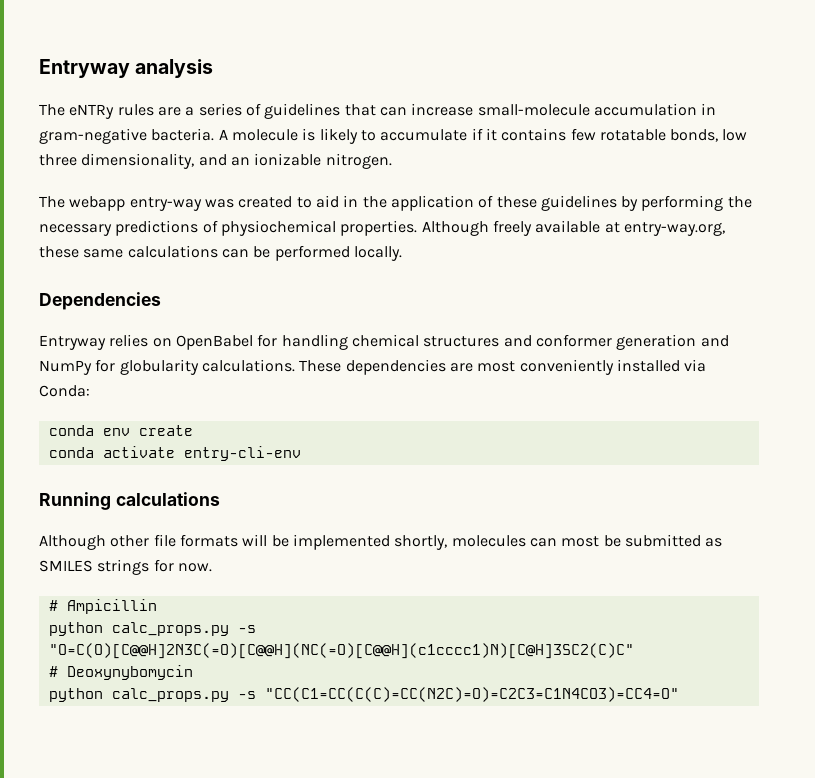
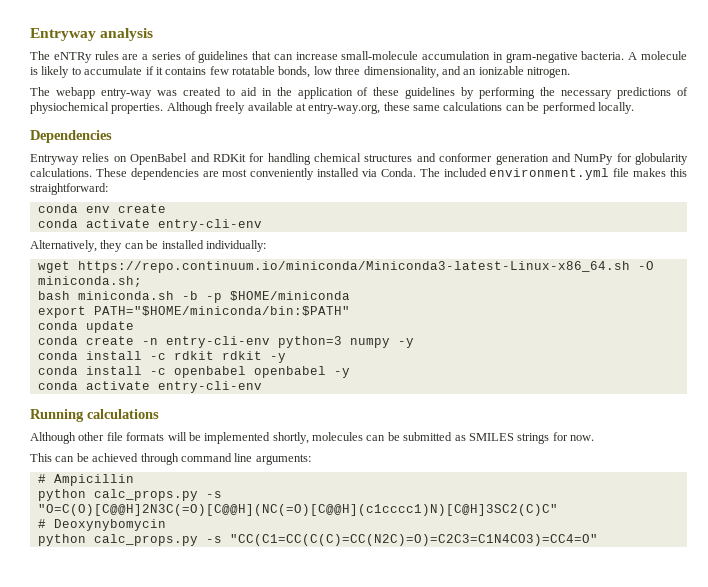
(253, 342) none -> [190,153,246,162] and RDKit
[39,385,90,397] Conda: -> [380,168,687,180] [30,183,108,195] Conda. The included environment.yml file makes this straightforward:
(301, 453) none -> [30,240,266,252] [37,261,654,273] [37,276,142,287] [37,291,350,303] [37,306,350,318] [37,321,134,333] [37,336,414,348] [37,351,286,363] [37,366,350,378] [37,381,262,393] // Alternatively, they can be installed individually: // wget https://repo.continuum.io/miniconda/Miniconda3-latest-Linux-x86_64.sh -O miniconda.sh; // bash miniconda.sh -b -p $HOME/miniconda // export PATH="$HOME/miniconda/bin:$PATH" // conda update // conda create -n entry-cli-env python=3 numpy -y // conda install -c rdkit rdkit -y // conda install -c openbabel openbabel -y // conda activate entry-cli-env
[561,536,600,547] most -> (386, 438) none
(212, 567) none -> [30,453,311,465] // This can be achieved through command line arguments:

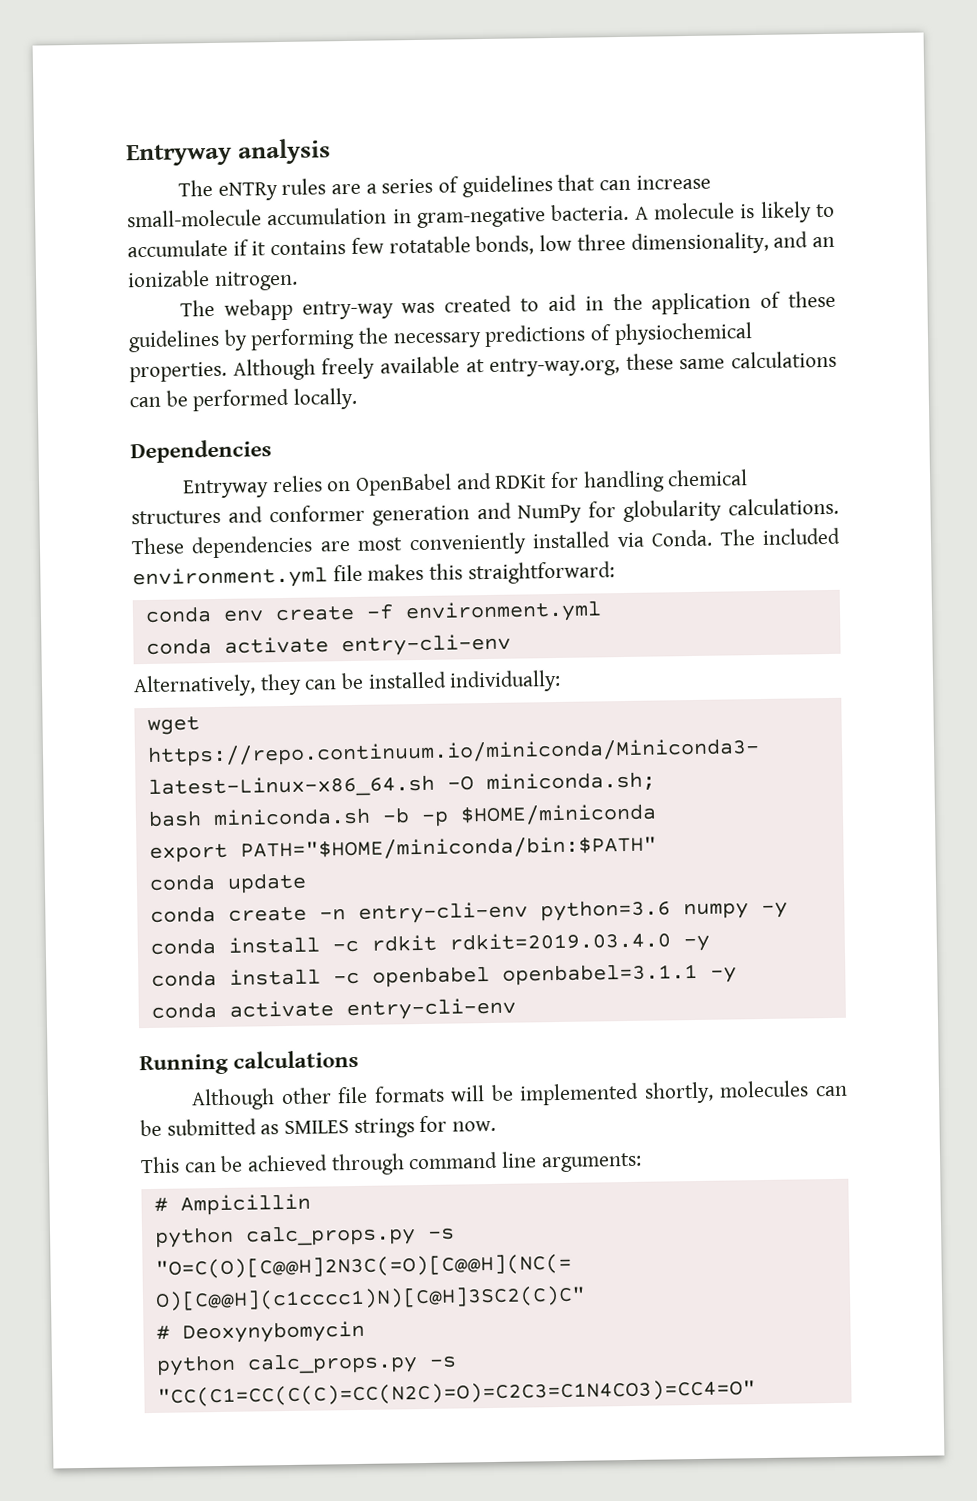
(166, 208) none -> [365,600,602,624] -f environment.yml
[277,336,342,348] python=3 -> [539,899,671,922] python=3.6
[221,351,262,360] rdkit -> [448,931,671,951] rdkit=2019.03.4.0
[253,366,326,378] openbabel -> [501,962,698,986] openbabel=3.1.1

